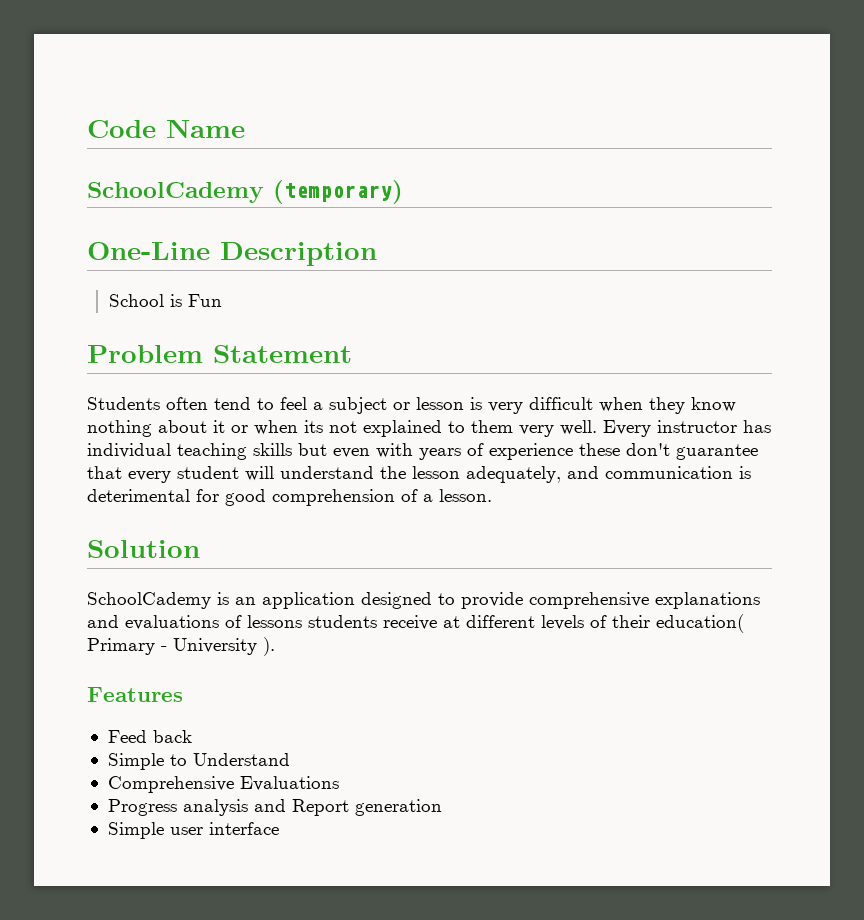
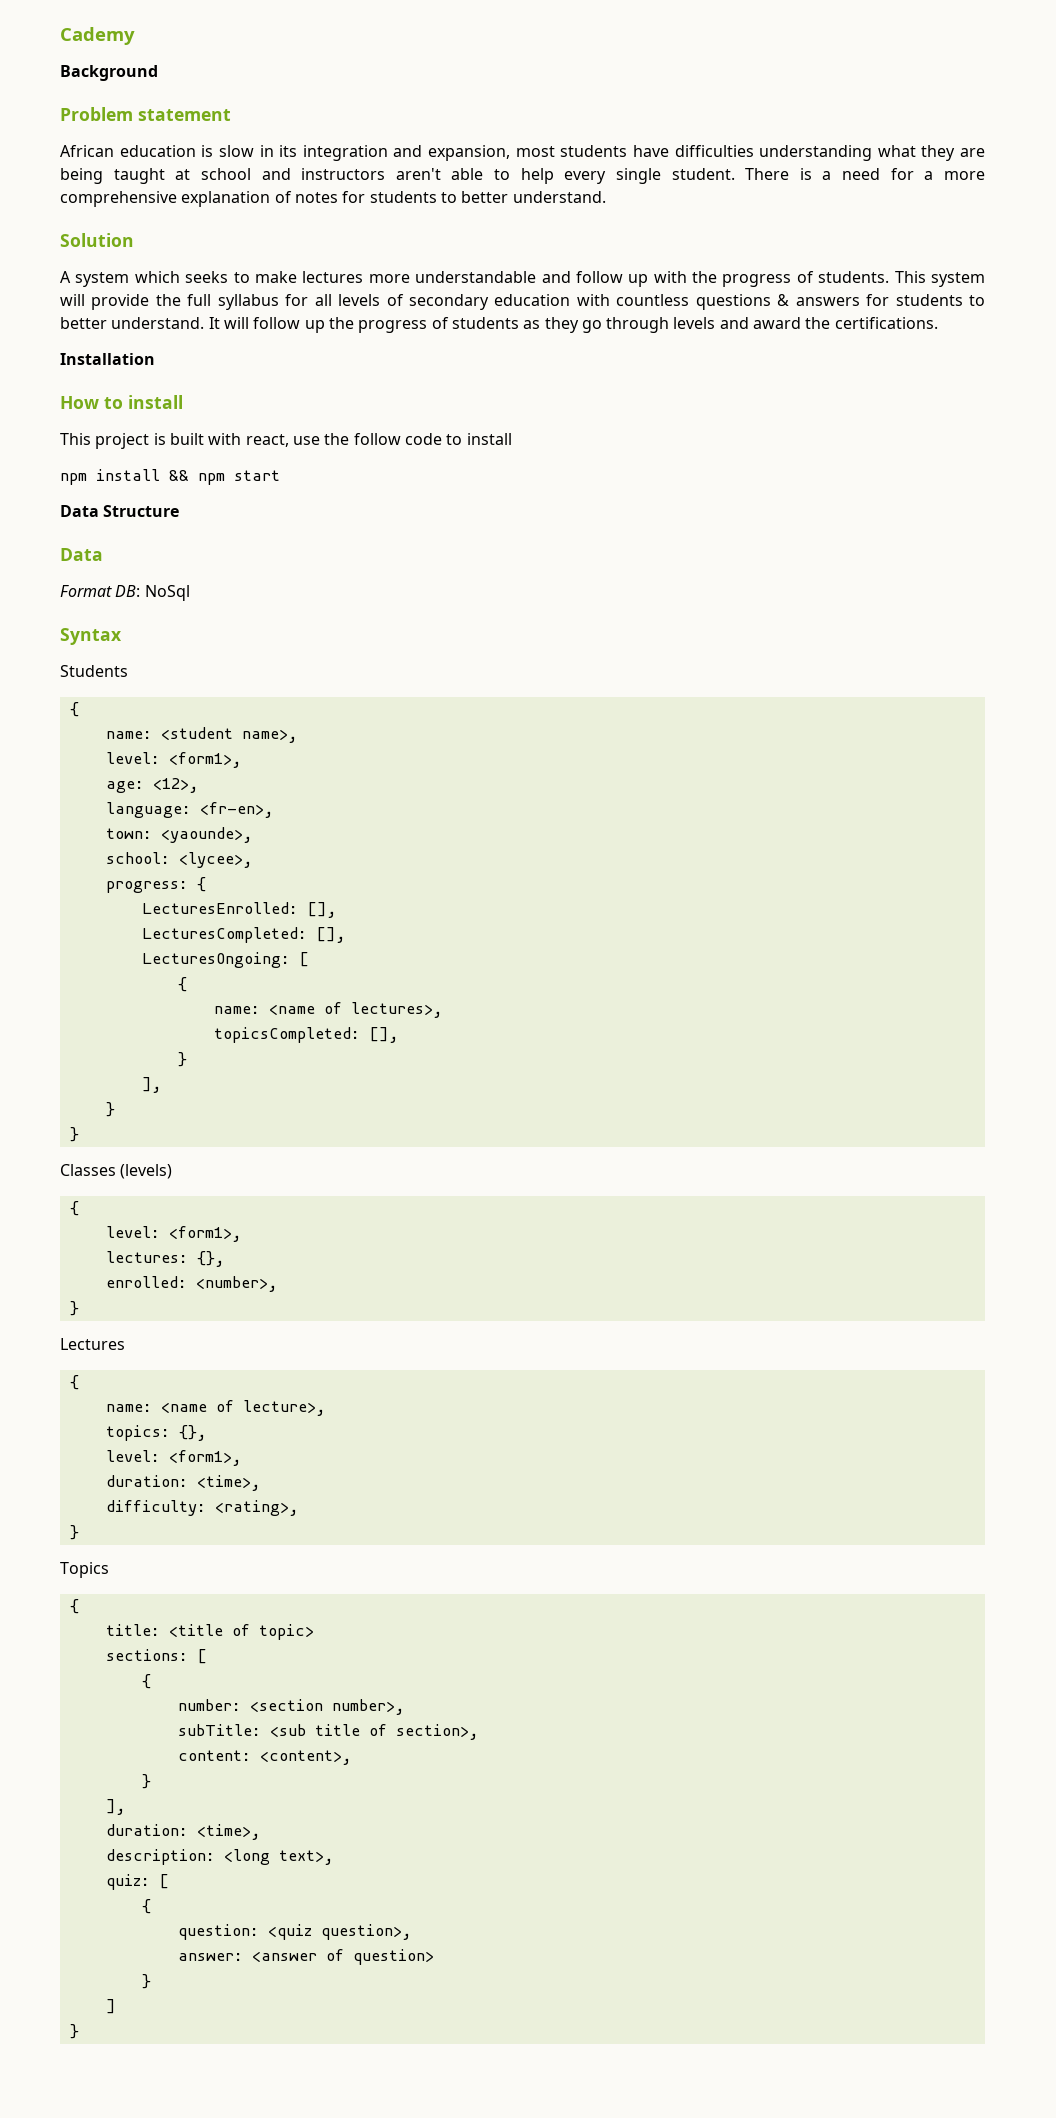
[87,119,245,138] [87,180,403,204] [87,242,377,266] [108,294,222,307] [87,345,352,363] [87,397,736,414] [87,420,771,437] [87,443,758,460] [87,466,751,483] [87,489,492,506] [87,540,200,558] [87,592,760,609] [87,614,744,633] [87,637,275,656] [87,687,183,702] [107,730,192,743] [107,753,290,770] [107,776,339,793] [107,799,442,816] [107,822,279,839] Code Name // SchoolCademy (temporary) // One-Line Description // School is Fun // Problem Statement // Students often tend to feel a subject or lesson is very difficult when they know nothing about it or when its not explained to them very well. Every instructor has individual teaching skills but even with years of experience these don't guarantee that every student will understand the lesson adequately, and communication is deterimental for good comprehension of a lesson. // Solution // SchoolCademy is an application designed to provide comprehensive explanations and evaluations of lessons students receive at different levels of their education( Primary - University ). // Features // Feed back // Simple to Understand // Comprehensive Evaluations // Progress analysis and Report generation // Simple user interface -> [60,27,135,45] [60,65,158,81] [60,107,231,121] [60,145,985,161] [60,168,986,184] [60,191,606,207] [60,233,134,247] [60,271,986,287] [60,294,986,310] [60,317,938,333] [60,353,155,365] [60,395,183,409] [60,433,512,449] [60,469,280,485] [60,505,180,517] [60,548,103,561] [60,585,190,601] [60,628,122,645] [60,665,128,677] [69,702,79,717] [105,727,298,743] [105,752,242,768] [105,778,199,793] [105,802,274,818] [105,827,253,843] [105,852,253,868] [105,877,206,893] [141,902,337,918] [141,927,346,943] [141,952,309,968] [177,977,187,992] [213,1002,443,1018] [213,1027,399,1043] [177,1052,187,1067] [141,1077,162,1093] [105,1102,115,1117] [69,1127,79,1142] [60,1164,173,1179] [69,1201,79,1216] [105,1226,242,1242] [105,1251,225,1267] [105,1276,278,1292] [69,1301,79,1316] [60,1338,125,1350] [69,1375,79,1390] [105,1400,326,1416] [105,1425,207,1441] [105,1450,242,1466] [105,1475,261,1491] [105,1500,299,1516] [69,1525,79,1540] [60,1562,109,1578] [69,1599,79,1614] [105,1624,314,1640] [105,1649,207,1664] [141,1674,151,1689] [177,1699,405,1715] [177,1724,479,1740] [177,1750,352,1765] [141,1774,151,1789] [105,1799,126,1815] [105,1824,261,1840] [105,1849,334,1865] [105,1874,169,1890] [141,1899,151,1914] [177,1924,412,1940] [177,1949,434,1965] [141,1974,151,1989] [105,1999,116,2014] [69,2024,79,2039] Cademy // Background // Problem statement // African education is slow in its integration and expansion, most students have difficulties understanding what they are being taught at school and instructors aren't able to help every single student. There is a need for a more comprehensive explanation of notes for students to better understand. // Solution // A system which seeks to make lectures more understandable and follow up with the progress of students. This system will provide the full syllabus for all levels of secondary education with countless questions & answers for students to better understand. It will follow up the progress of students as they go through levels and award the certifications. // Installation // How to install // This project is built with react, use the follow code to install // npm install && npm start // Data Structure // Data // Format DB: NoSql // Syntax // Students // { // name: <student name>, // level: <form1>, // age: <12>, // language: <fr-en>, // town: <yaounde>, // school: <lycee>, // progress: { // LecturesEnrolled: [], // LecturesCompleted: [], // LecturesOngoing: [ // { // name: <name of lectures>, // topicsCompleted: [], // } // ], // } // } // Classes (levels) // { // level: <form1>, // lectures: {}, // enrolled: <number>, // } // Lectures // { // name: <name of lecture>, // topics: {}, // level: <form1>, // duration: <time>, // difficulty: <rating>, // } // Topics // { // title: <title of topic> // sections: [ // { // number: <section number>, // subTitle: <sub title of section>, // content: <content>, // } // ], // duration: <time>, // description: <long text>, // quiz: [ // { // question: <quiz question>, // answer: <answer of question> // } // ] // }

